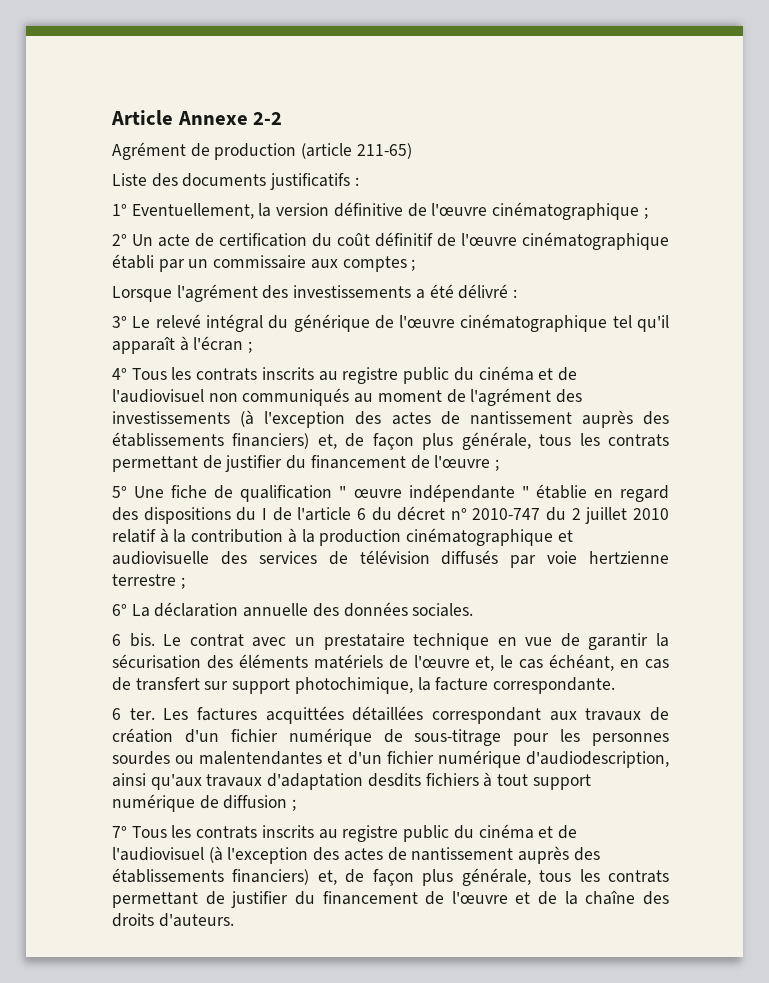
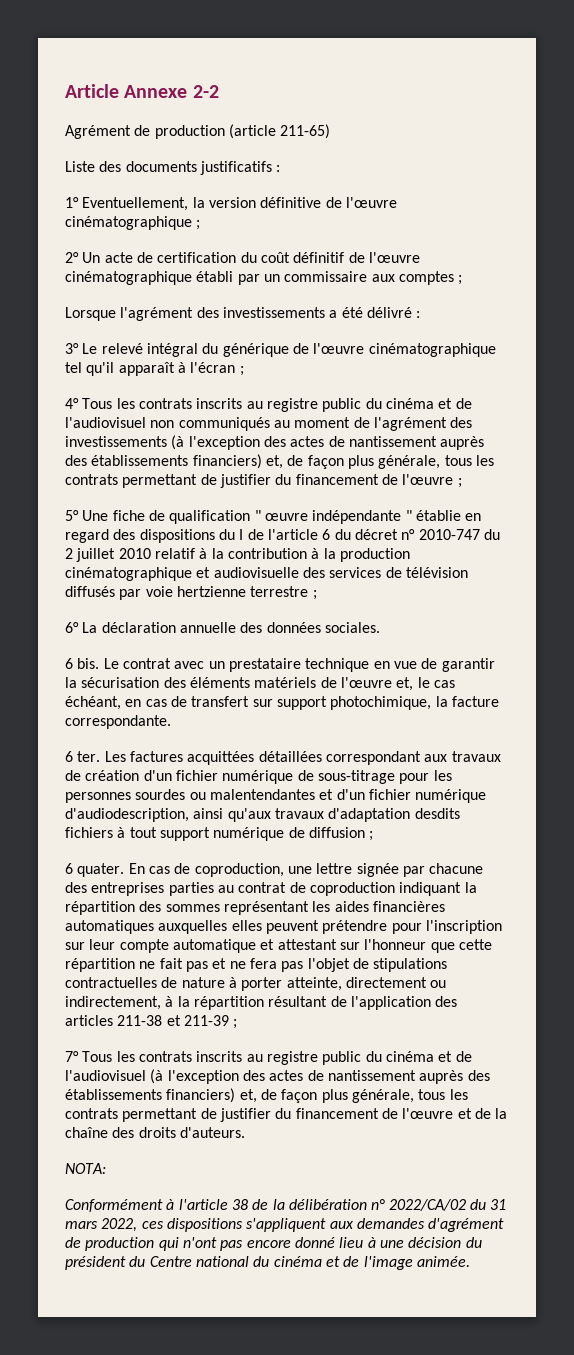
(297, 805) none -> [65,863,484,877] [65,882,477,896] [65,901,445,915] [65,920,502,934] [65,939,492,953] [65,958,448,972] [65,977,447,991] [65,996,458,1010] [65,1015,238,1029] // 6 quater. En cas de coproduction, une lettre signée par chacune des entreprises parties au contrat de coproduction indiquant la répartition des sommes représentant les aides financières automatiques auxquelles elles peuvent prétendre pour l'inscription sur leur compte automatique et attestant sur l'honneur que cette répartition ne fait pas et ne fera pas l'objet de stipulations contractuelles de nature à porter atteinte, directement ou indirectement, à la répartition résultant de l'application des articles 211-38 et 211-39 ;
(234, 920) none -> [65,1163,106,1174] [65,1199,507,1212] [65,1218,505,1232] [65,1237,482,1251] [65,1256,470,1270] // NOTA: // Conformément à l'article 38 de la délibération n° 2022/CA/02 du 31 mars 2022, ces dispositions s'appliquent aux demandes d'agrément de production qui n'ont pas encore donné lieu à une décision du président du Centre national du cinéma et de l'image animée.

